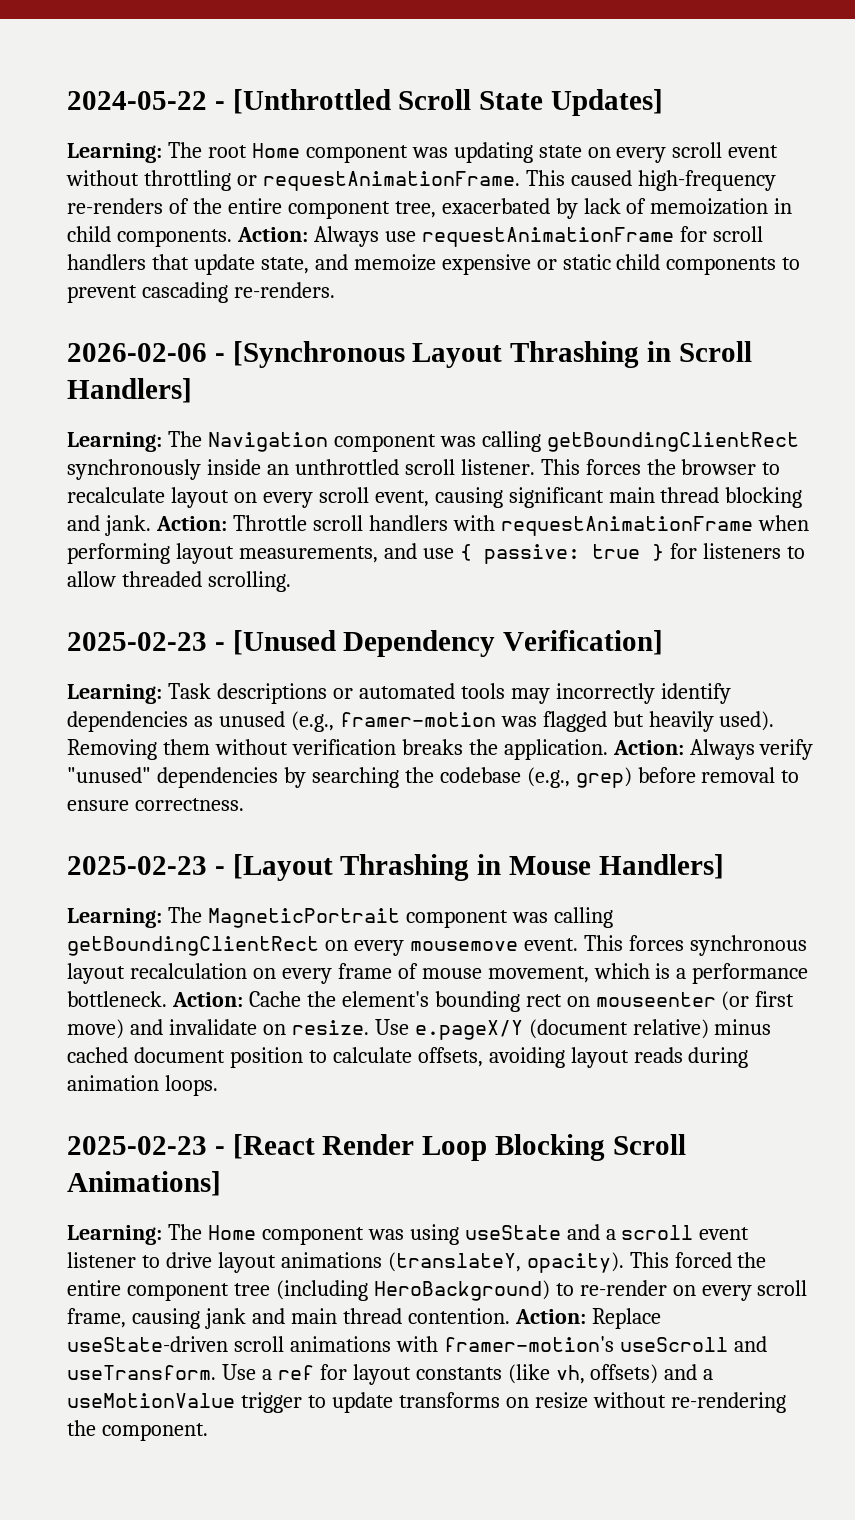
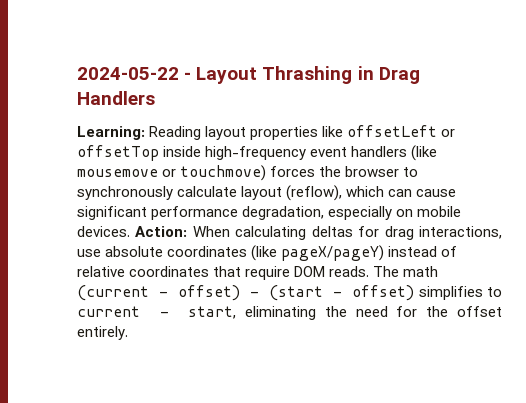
[232,89,664,116] [67,142,779,163] [66,170,776,191] [67,198,793,219] [67,226,763,247] [67,254,801,275] [67,282,335,303] [67,341,405,368] [Unthrottled Scroll State Updates] // Learning: The root Home component was updating state on every scroll event without throttling or requestAnimationFrame. This caused high-frequency re-renders of the entire component tree, exacerbated by lack of memoization in child components. Action: Always use requestAnimationFrame for scroll handlers that update state, and memoize expensive or static child components to prevent cascading re-renders. // 2026-02-06 - [Synchronous -> (192, 76) none
[678,341,752,362] [67,378,192,403] [67,431,799,452] [67,459,781,480] [67,487,803,508] [67,515,809,536] [67,543,805,564] [67,571,291,592] [67,630,664,657] [67,683,731,704] [67,711,775,732] [67,739,814,760] [67,767,800,788] [67,798,244,811] [67,854,724,881] [67,907,613,928] [67,935,807,956] [67,963,809,984] [67,991,795,1012] [67,1019,772,1040] [67,1047,749,1068] [67,1075,218,1096] [67,1134,686,1161] [67,1171,221,1196] [67,1224,750,1245] [67,1252,767,1273] [67,1280,808,1301] [67,1308,661,1329] [67,1336,767,1352] [67,1364,714,1385] [67,1392,786,1413] [67,1420,208,1441] Scroll Handlers] // Learning: The Navigation component was calling getBoundingClientRect synchronously inside an unthrottled scroll listener. This forces the browser to recalculate layout on every scroll event, causing significant main thread blocking and jank. Action: Throttle scroll handlers with requestAnimationFrame when performing layout measurements, and use { passive: true } for listeners to allow threaded scrolling. // 2025-02-23 - [Unused Dependency Verification] // Learning: Task descriptions or automated tools may incorrectly identify dependencies as unused (e.g., framer-motion was flagged but heavily used). Removing them without verification breaks the application. Action: Always verify "unused" dependencies by searching the codebase (e.g., grep) before removal to ensure correctness. // 2025-02-23 - [Layout Thrashing in Mouse Handlers] // Learning: The MagneticPortrait component was calling getBoundingClientRect on every mousemove event. This forces synchronous layout recalculation on every frame of mouse movement, which is a performance bottleneck. Action: Cache the element's bounding rect on mouseenter (or first move) and invalidate on resize. Use e.pageX/Y (document relative) minus cached document position to calculate offsets, avoiding layout reads during animation loops. // 2025-02-23 - [React Render Loop Blocking Scroll Animations] // Learning: The Home component was using useState and a scroll event listener to drive layout animations (translateY, opacity). This forced the entire component tree (including HeroBackground) to re-render on every scroll frame, causing jank and main thread contention. Action: Replace useState-driven scroll animations with framer-motion's useScroll and useTransform. Use a ref for layout constants (like vh, offsets) and a useMotionValue trigger to update transforms on resize without re-rendering the component. -> [378,67,420,84] [77,91,155,105] [77,125,456,140] [77,145,438,161] [77,165,419,181] [77,185,457,201] [77,206,462,220] [77,226,503,240] [77,245,458,261] [77,266,439,280] [77,285,502,301] [77,306,502,320] [77,326,128,340] Drag Handlers // Learning: Reading layout properties like offsetLeft or offsetTop inside high-frequency event handlers (like mousemove or touchmove) forces the browser to synchronously calculate layout (reflow), which can cause significant performance degradation, especially on mobile devices. Action: When calculating deltas for drag interactions, use absolute coordinates (like pageX/pageY) instead of relative coordinates that require DOM reads. The math (current - offset) - (start - offset) simplifies to current - start, eliminating the need for the offset entirely.

